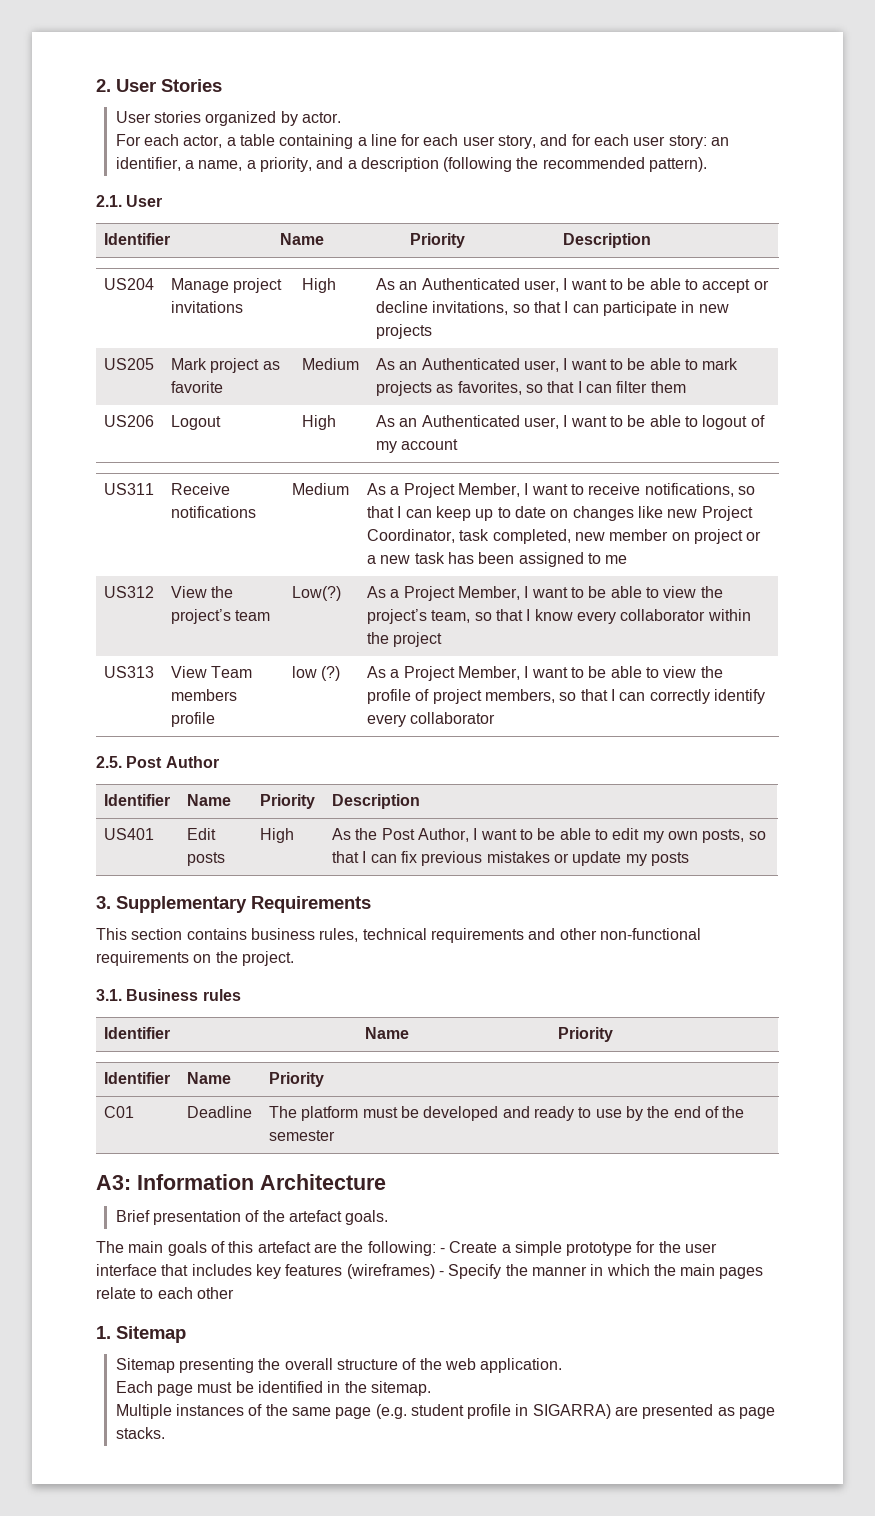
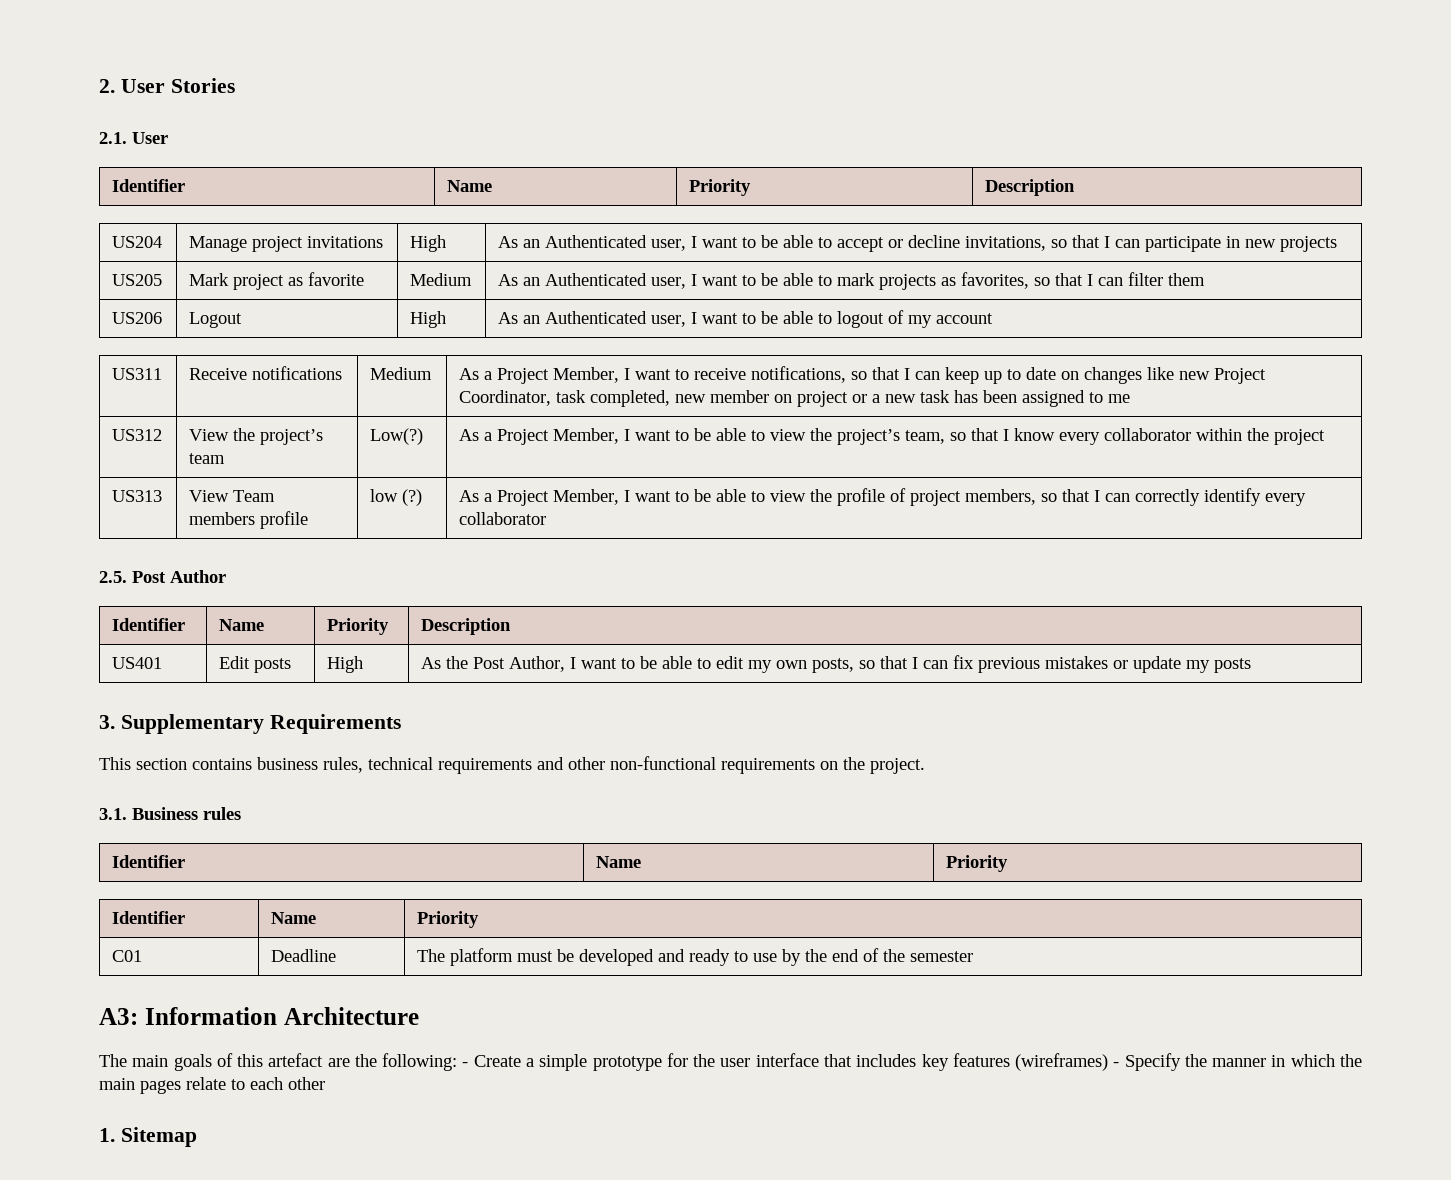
[115,111,341,126] [115,134,730,149] [115,157,708,172] // User stories organized by actor. // For each actor, a table containing a line for each user story, and for each user story: an identifier, a name, a priority, and a description (following the recommended pattern). -> (235, 85) none
[115,1210,389,1225] // Brief presentation of the artefact goals. -> (419, 1016) none
[115,1358,563,1373] [115,1381,431,1396] [115,1404,776,1419] [115,1427,165,1439] // Sitemap presenting the overall structure of the web application. // Each page must be identified in the sitemap. // Multiple instances of the same page (e.g. student profile in SIGARRA) are presented as page stacks. -> (197, 1137) none

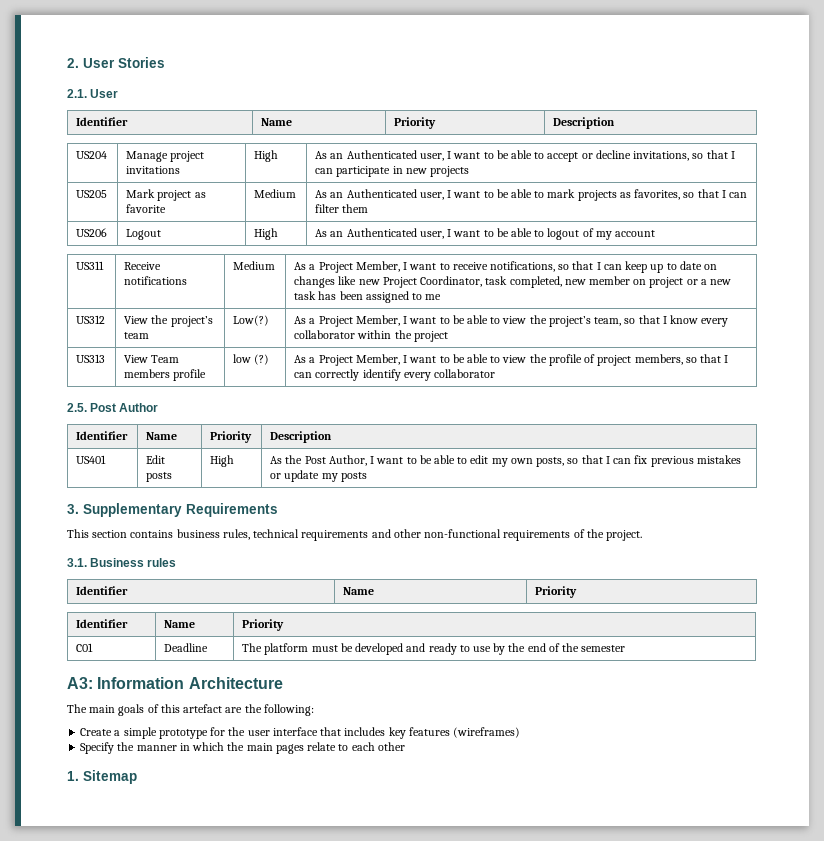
[820,761,838,770] on -> [573,529,585,538] of
[462,1062,469,1067] - -> (314, 710) //
[1113,1062,1120,1067] - -> (521, 732) //

